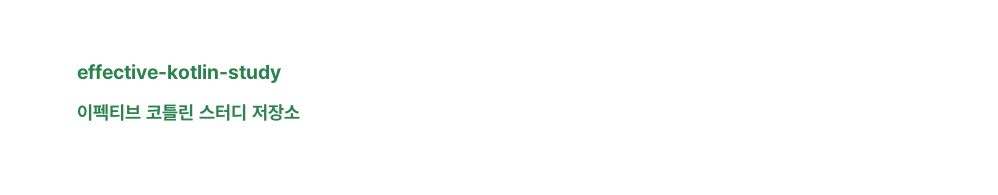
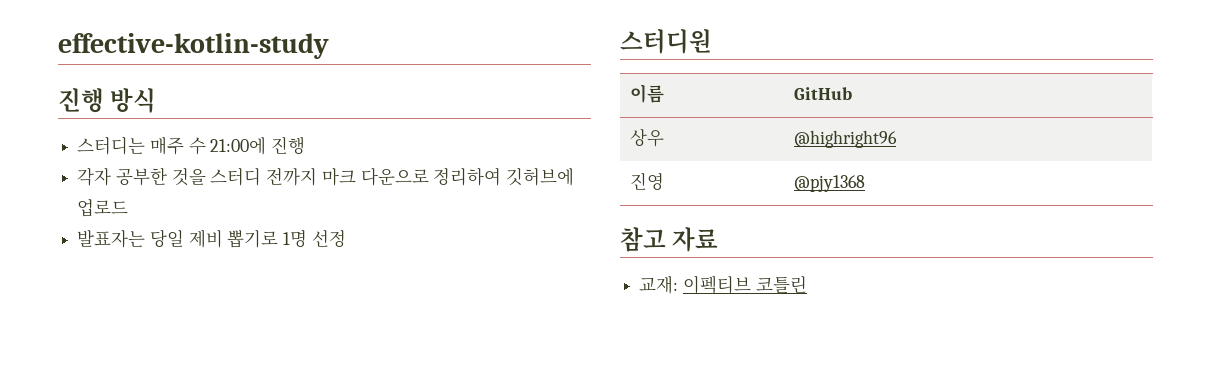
[77,104,300,121] 이펙티브 코틀린 스터디 저장소 -> [58,88,157,113] [77,136,306,155] [77,167,575,186] [77,199,129,217] [77,229,346,248] [620,29,712,54] [629,84,664,103] [793,87,852,100] [629,129,664,147] [793,130,897,148] [629,172,664,190] [793,175,865,192] [620,227,719,252] [639,275,807,294] 진행 방식 // 스터디는 매주 수 21:00에 진행 // 각자 공부한 것을 스터디 전까지 마크 다운으로 정리하여 깃허브에 업로드 // 발표자는 당일 제비 뽑기로 1명 선정 // 스터디원 // 이름 | GitHub // 상우 | @highright96 // 진영 | @pjy1368 // 참고 자료 // 교재: 이펙티브 코틀린

